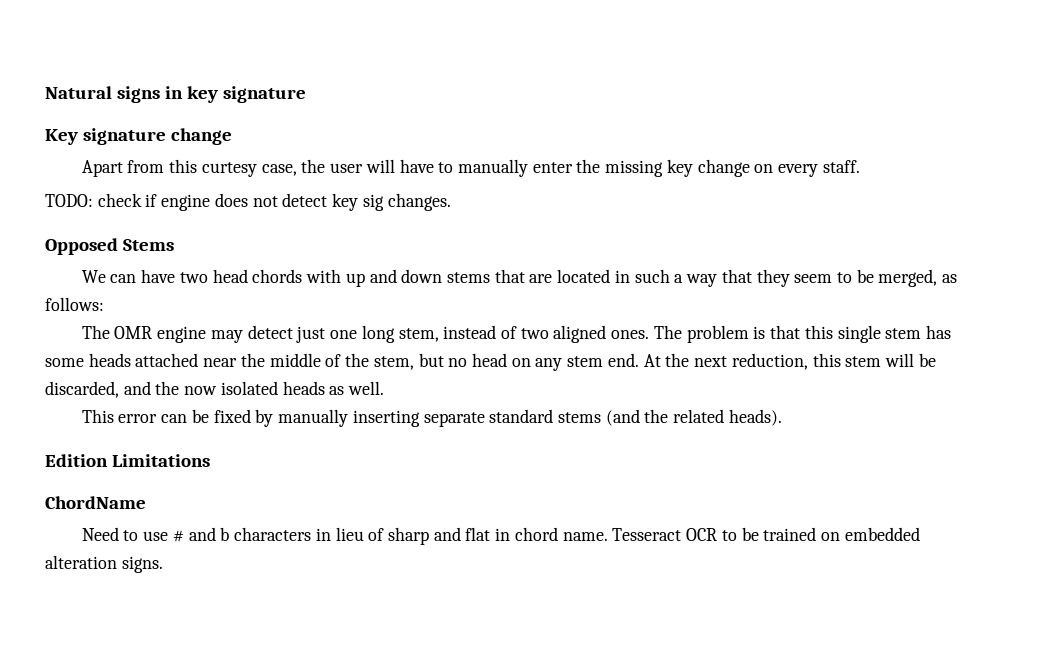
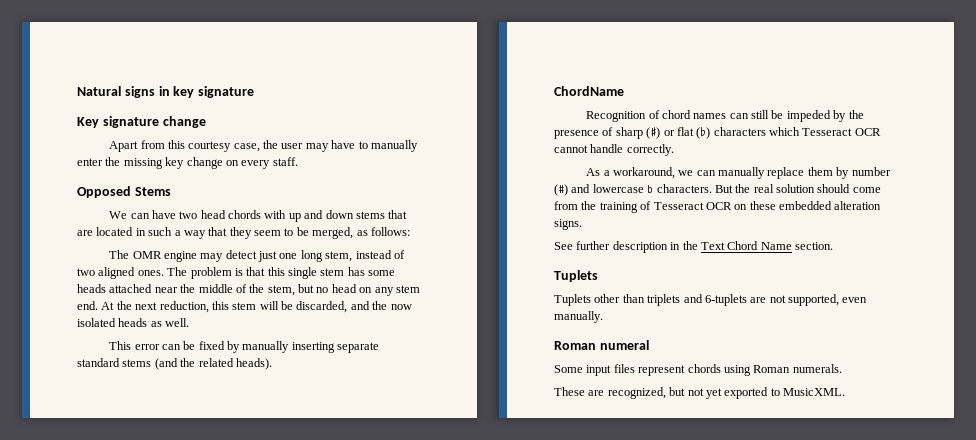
[201,162,257,177] curtesy -> [188,141,232,152] courtesy
[365,159,395,173] will -> [305,143,329,152] may
[45,193,451,211] // TODO: check if engine does not detect key sig changes. -> (298, 161) none
[45,454,210,467] // Edition Limitations -> (272, 364) none
[81,527,920,545] [45,555,163,573] Need to use # and b characters in lieu of sharp and flat in chord name. Tesseract OCR to be trained on embedded alteration signs. -> [586,110,864,122] [554,127,881,139] [554,144,674,156] [586,167,891,179] [554,184,881,196] [554,201,882,213] [554,219,582,230] [554,241,833,253] [554,270,598,282] [554,294,868,306] [554,311,603,323] [554,340,649,350] [554,364,842,376] [554,387,845,399] Recognition of chord names can still be impeded by the presence of sharp (♯) or flat (♭) characters which Tesseract OCR cannot handle correctly. // As a workaround, we can manually replace them by number (#) and lowercase b characters. But the real solution should come from the training of Tesseract OCR on these embedded alteration signs. // See further description in the Text Chord Name section. // Tuplets // Tuplets other than triplets and 6-tuplets are not supported, even manually. // Roman numeral // Some input files represent chords using Roman numerals. // These are recognized, but not yet exported to MusicXML.

